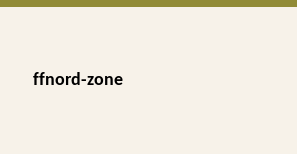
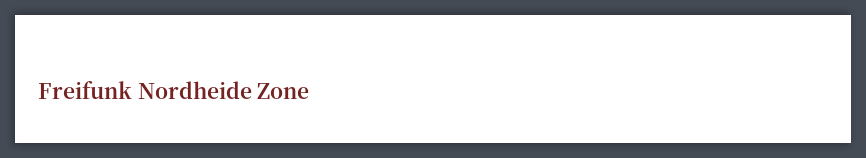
[33,72,123,85] ffnord-zone -> [38,81,310,99] Freifunk Nordheide Zone

